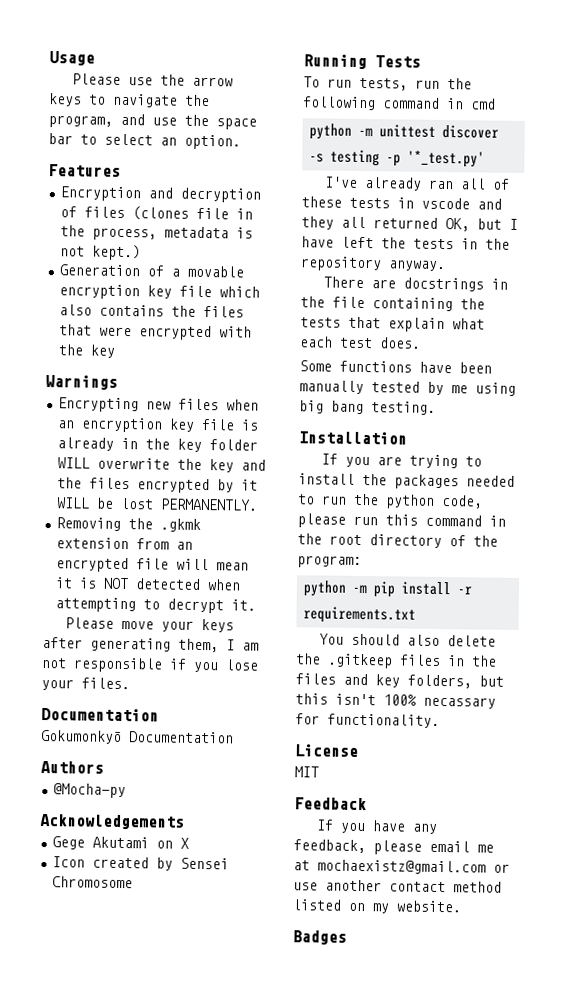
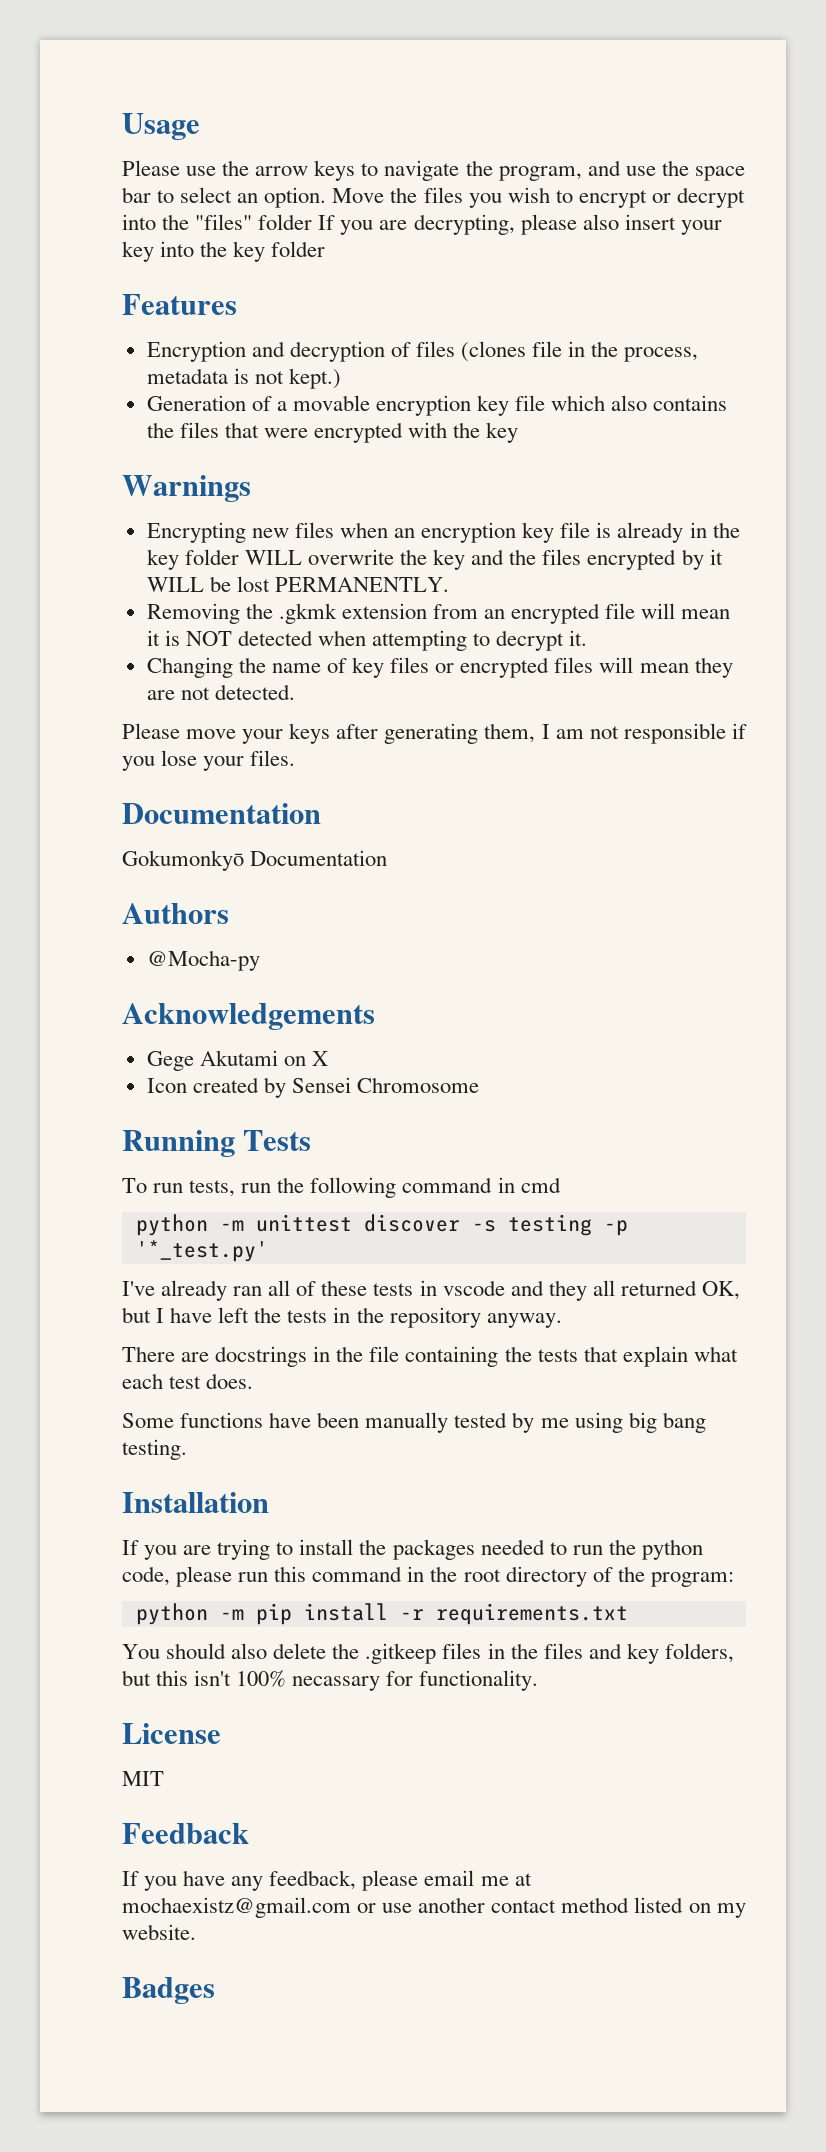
(241, 142) none -> [332,187,745,208] [122,214,722,235] [122,241,326,262] Move the files you wish to encrypt or decrypt into the "files" folder If you are decrypting, please also insert your key into the key folder
(256, 605) none -> [146,657,733,678] [146,684,295,700] // Changing the name of key files or encrypted files will mean they are not detected.

